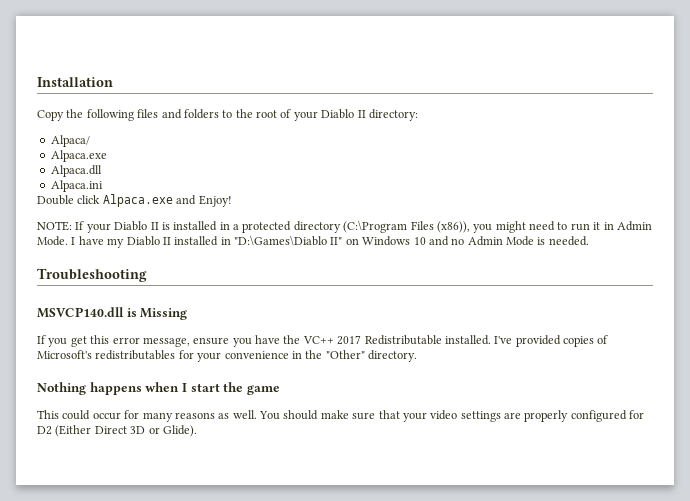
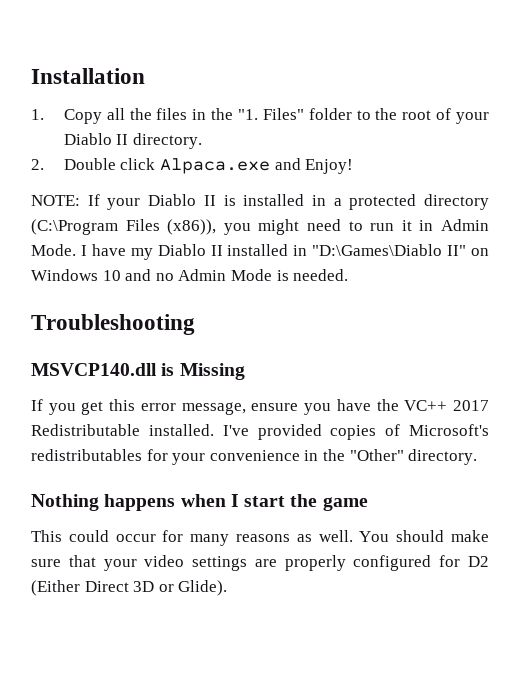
[37,109,219,121] Copy the following files and folders -> [31,108,352,124] 1. Copy all the files in the "1. Files" folder
[368,109,418,121] [50,135,90,147] [50,150,107,162] [50,165,102,177] [50,180,103,192] directory: // Alpaca/ // Alpaca.exe // Alpaca.dll // Alpaca.ini // -> [132,133,202,149] [31,159,44,170] directory. // 2.

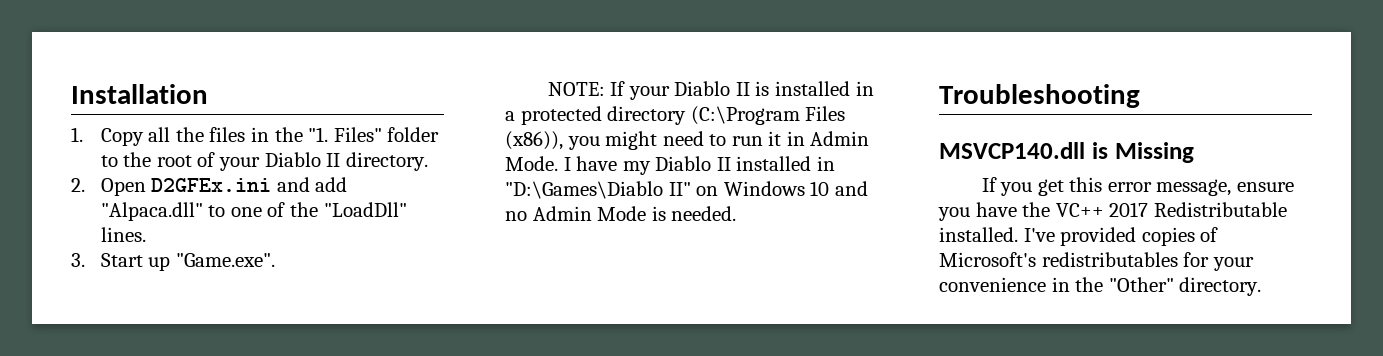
[63,158,354,174] Double click Alpaca.exe and Enjoy! -> [100,177,348,196] [100,202,407,221] [100,227,146,242] [71,253,275,271] Open D2GFEx.ini and add "Alpaca.dll" to one of the "LoadDll" lines. // 3. Start up "Game.exe".
[31,494,368,511] [31,530,489,546] [31,555,489,571] [31,580,228,596] // Nothing happens when I start the game // This could occur for many reasons as well. You should make sure that your video settings are properly configured for D2 (Either Direct 3D or Glide). -> (1262, 286) none

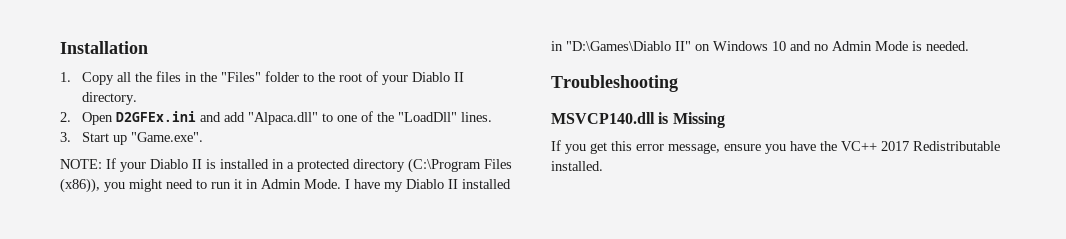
[308,127,382,142] "1. Files" -> [220,72,261,82] "Files"
[1023,227,1219,246] [939,252,1254,271] [939,277,1262,296] I've provided copies of Microsoft's redistributables for your convenience in the "Other" directory. -> (603, 166) none

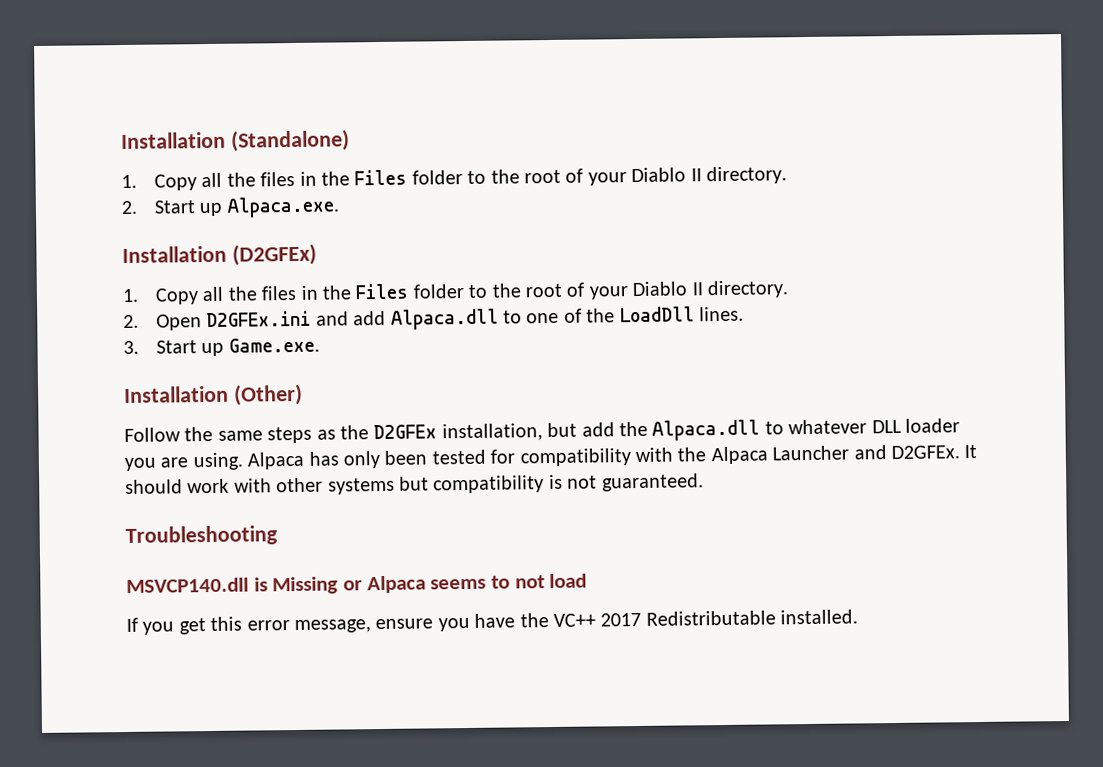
[60,41,148,54] [60,71,261,85] Installation // 1. Copy all the files in the "Files" -> [121,129,350,152] [121,166,787,191] [121,196,340,218] [122,243,317,266] [122,283,409,305] Installation (Standalone) // 1. Copy all the files in the Files folder to the root of your Diablo II directory. // 2. Start up Alpaca.exe. // Installation (D2GFEx) // 1. Copy all the files in the Files
[247,112,318,125] "Alpaca.dll" -> [390,308,499,330] Alpaca.dll
[397,112,457,122] "LoadDll" -> [619,306,695,323] LoadDll
[130,132,203,142] [60,158,512,173] [60,178,511,193] [551,41,969,51] [551,75,678,92] [551,112,725,128] "Game.exe". // NOTE: If your Diablo II is installed in a protected directory (C:\Program Files (x86)), you might need to run it in Admin Mode. I have my Diablo II installed in "D:\Games\Diablo II" on Windows 10 and no Admin Mode is needed. // Troubleshooting // MSVCP140.dll is Missing -> [228,337,320,353] [124,383,303,406] [124,418,960,444] [124,445,978,471] [125,473,704,495] [125,525,278,546] [126,573,588,595] Game.exe. // Installation (Other) // Follow the same steps as the D2GFEx installation, but add the Alpaca.dll to whatever DLL loader you are using. Alpaca has only been tested for compatibility with the Alpaca Launcher and D2GFEx. It should work with other systems but compatibility is not guaranteed. // Troubleshooting // MSVCP140.dll is Missing or Alpaca seems to not load

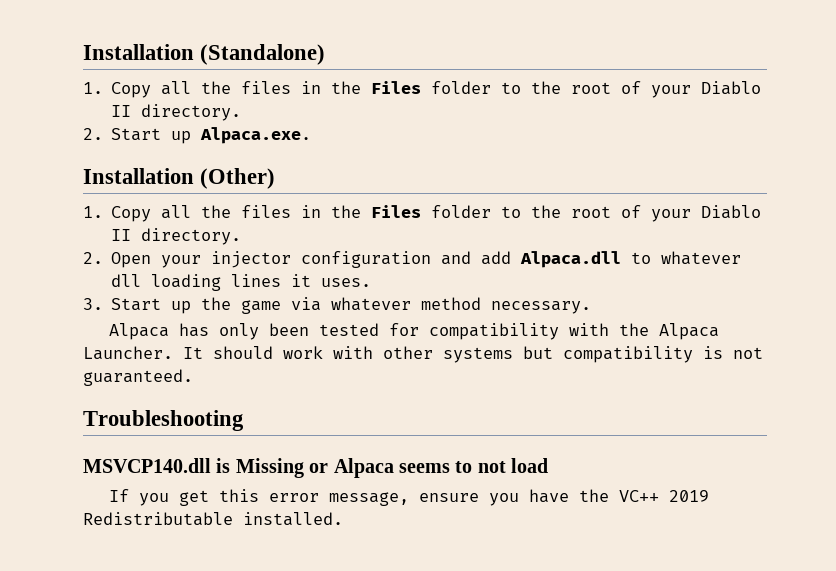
[231,243,317,266] (D2GFEx) -> [200,168,276,189] (Other)
[206,310,312,328] D2GFEx.ini -> [161,251,432,268] your injector configuration
[526,306,744,324] [123,337,320,357] [124,383,303,406] [124,418,960,444] [124,452,243,471] one of the LoadDll lines. // 3. Start up Game.exe. // Installation (Other) // Follow the same steps as the D2GFEx installation, but add the Alpaca.dll to whatever DLL loader you are using. -> [661,251,742,265] [111,274,372,291] [83,297,592,314] whatever dll loading lines it uses. // 3. Start up the game via whatever method necessary. //
[772,445,960,461] Launcher and D2GFEx. -> [83,346,173,360] Launcher.
[600,612,642,627] 2017 -> [669,490,710,502] 2019

